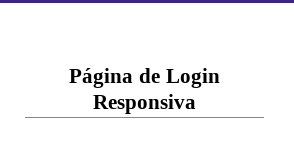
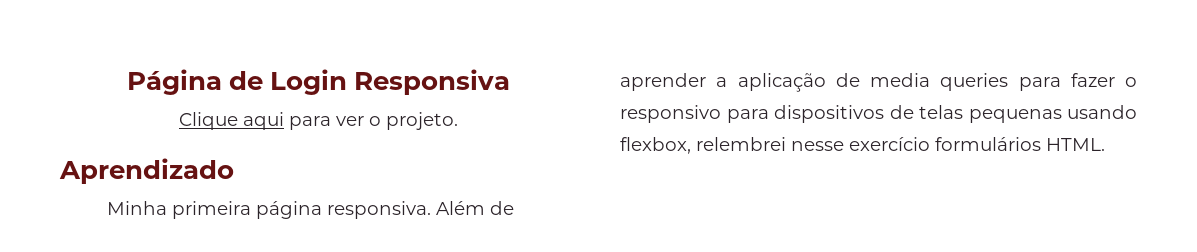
(196, 104) none -> [179,112,458,130] [59,158,234,184] [106,201,514,219] [620,73,1137,92] [620,105,1137,123] [620,137,1105,154] // Clique aqui para ver o projeto. // Aprendizado // Minha primeira página responsiva. Além de aprender a aplicação de media queries para fazer o responsivo para dispositivos de telas pequenas usando flexbox, relembrei nesse exercício formulários HTML.

